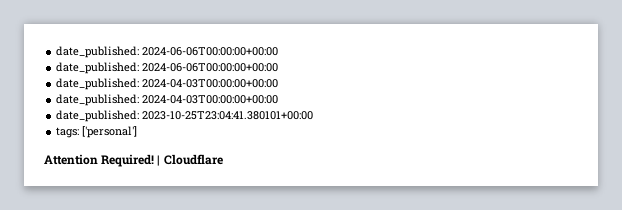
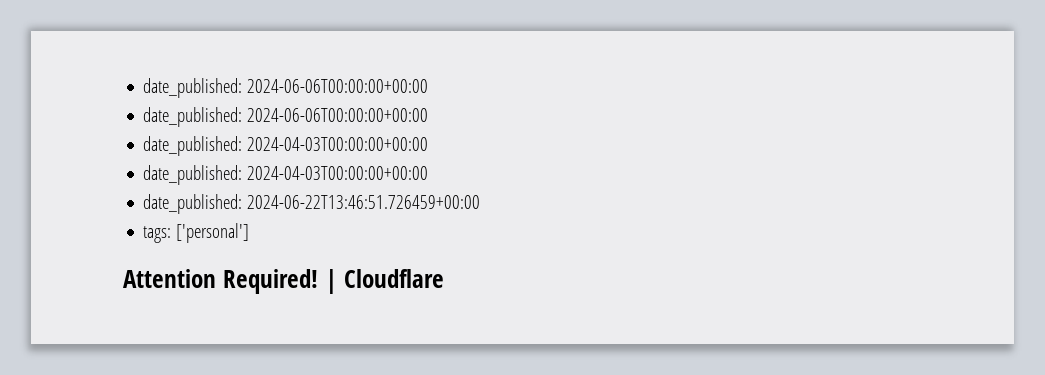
[142,111,314,120] 2023-10-25T23:04:41.380101+00:00 -> [247,195,481,209] 2024-06-22T13:46:51.726459+00:00

